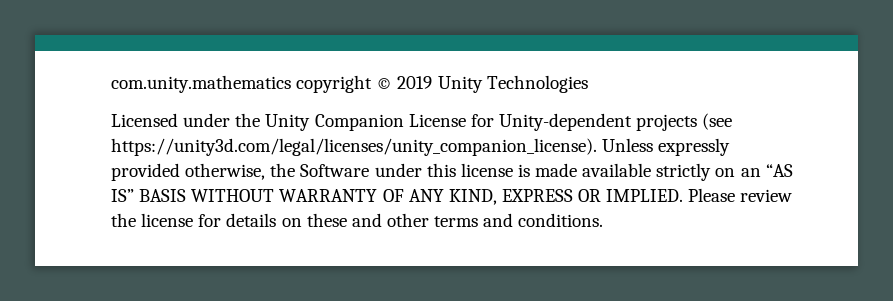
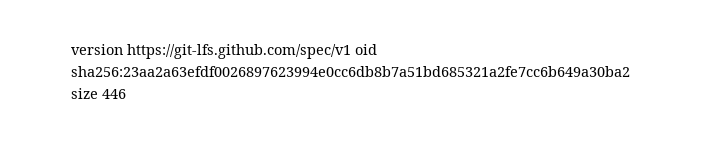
[111,75,588,93] [111,113,733,131] [111,138,731,156] [111,163,793,181] [111,188,793,205] [111,213,604,227] com.unity.mathematics copyright © 2019 Unity Technologies // Licensed under the Unity Companion License for Unity-dependent projects (see https://unity3d.com/legal/licenses/unity_companion_license). Unless expressly provided otherwise, the Software under this license is made available strictly on an “AS IS” BASIS WITHOUT WARRANTY OF ANY KIND, EXPRESS OR IMPLIED. Please review the license for details on these and other terms and conditions. -> [71,44,377,59] [71,66,630,77] [71,88,126,99] version https://git-lfs.github.com/spec/v1 oid sha256:23aa2a63efdf0026897623994e0cc6db8b7a51bd685321a2fe7cc6b649a30ba2 size 446

